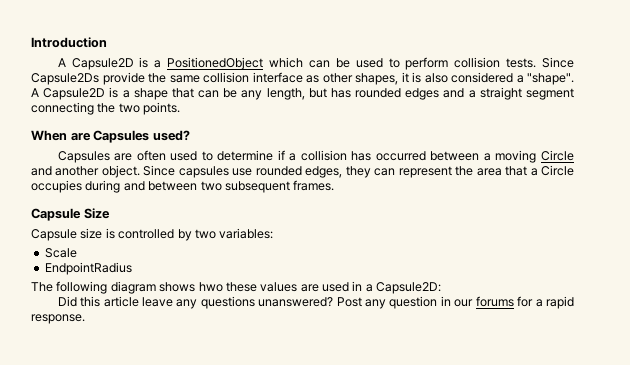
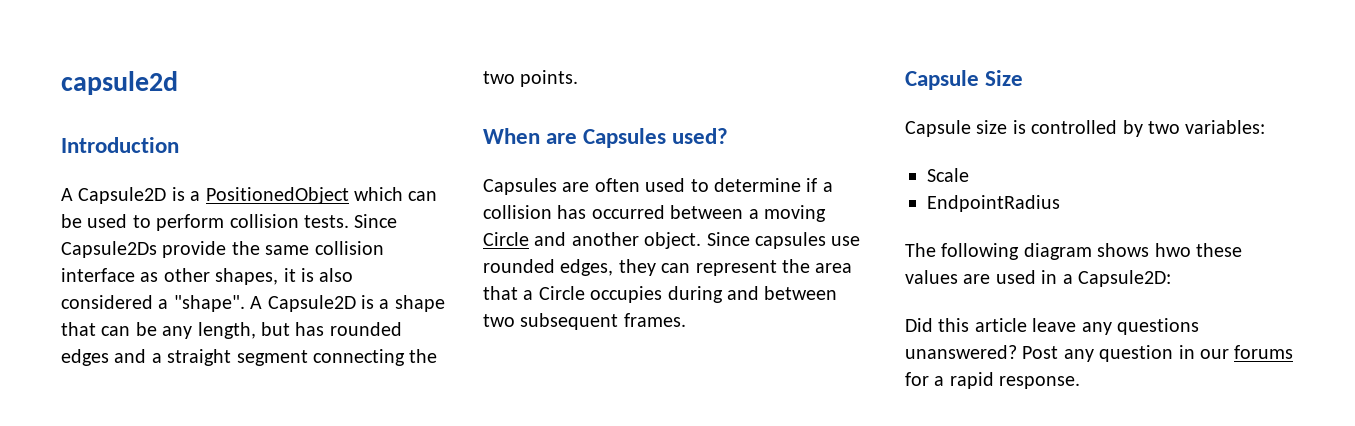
(31, 42) none -> [61,71,178,95] capsule2d //

